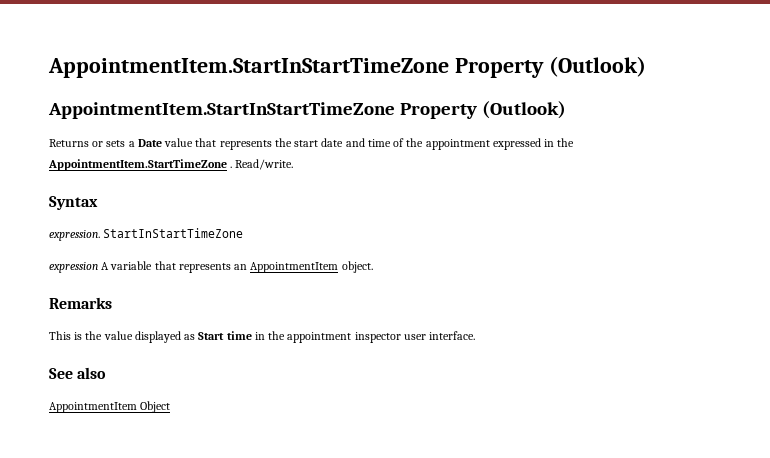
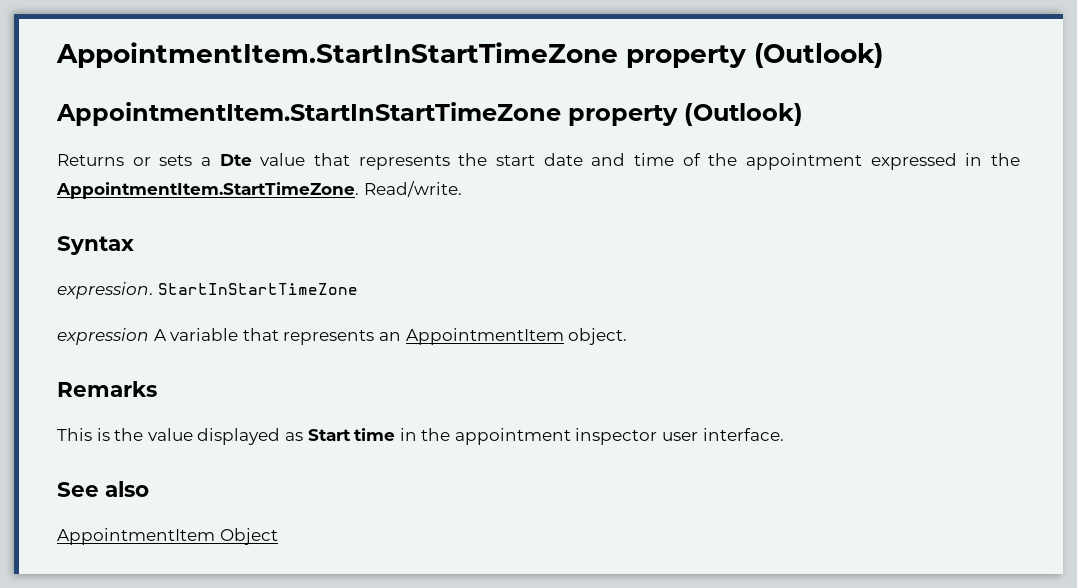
[48,58,544,78] AppointmentItem.StartInStartTimeZone Property -> [56,42,747,68] AppointmentItem.StartInStartTimeZone property
[399,103,477,119] Property -> [568,104,678,126] property
[137,139,162,147] Date -> [219,154,252,166] Dte
[48,159,233,171] AppointmentItem.StartTimeZone . -> [56,182,359,199] AppointmentItem.StartTimeZone.

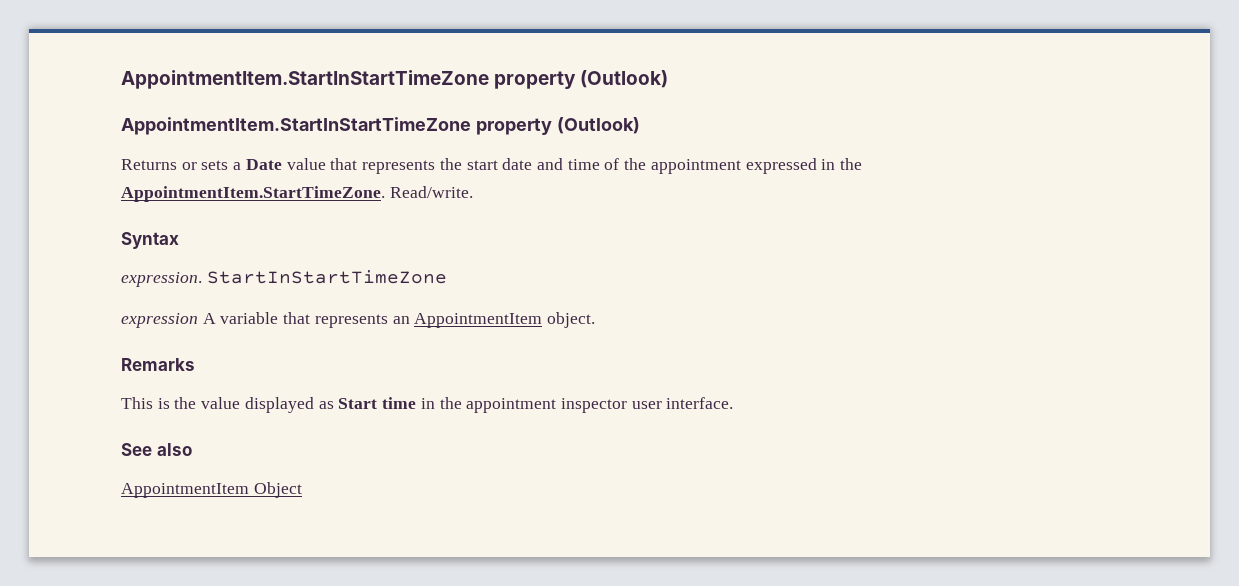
[219,154,252,166] Dte -> [245,159,282,170] Date

